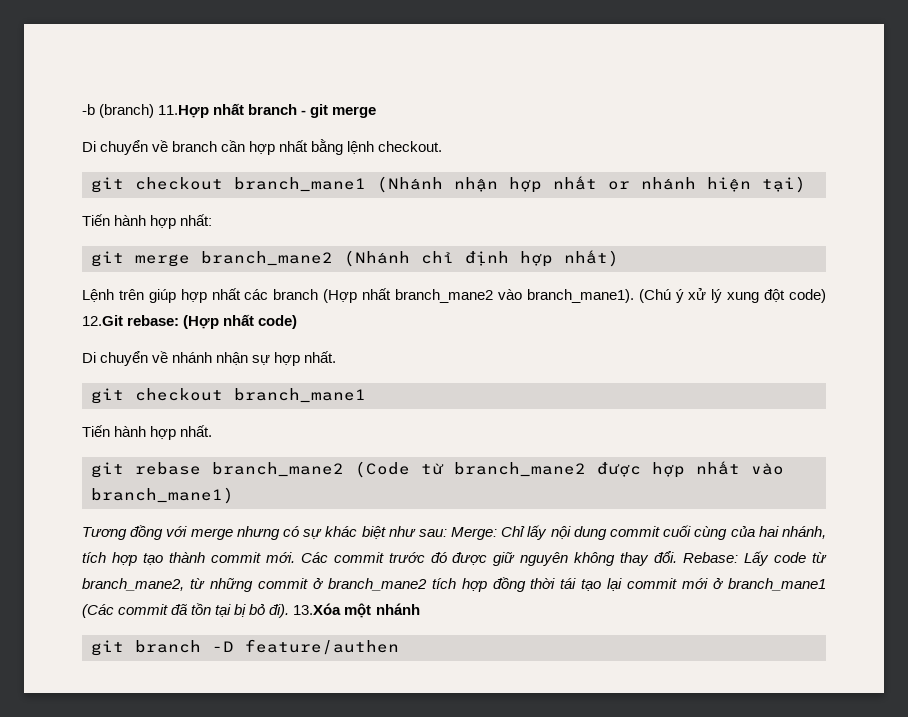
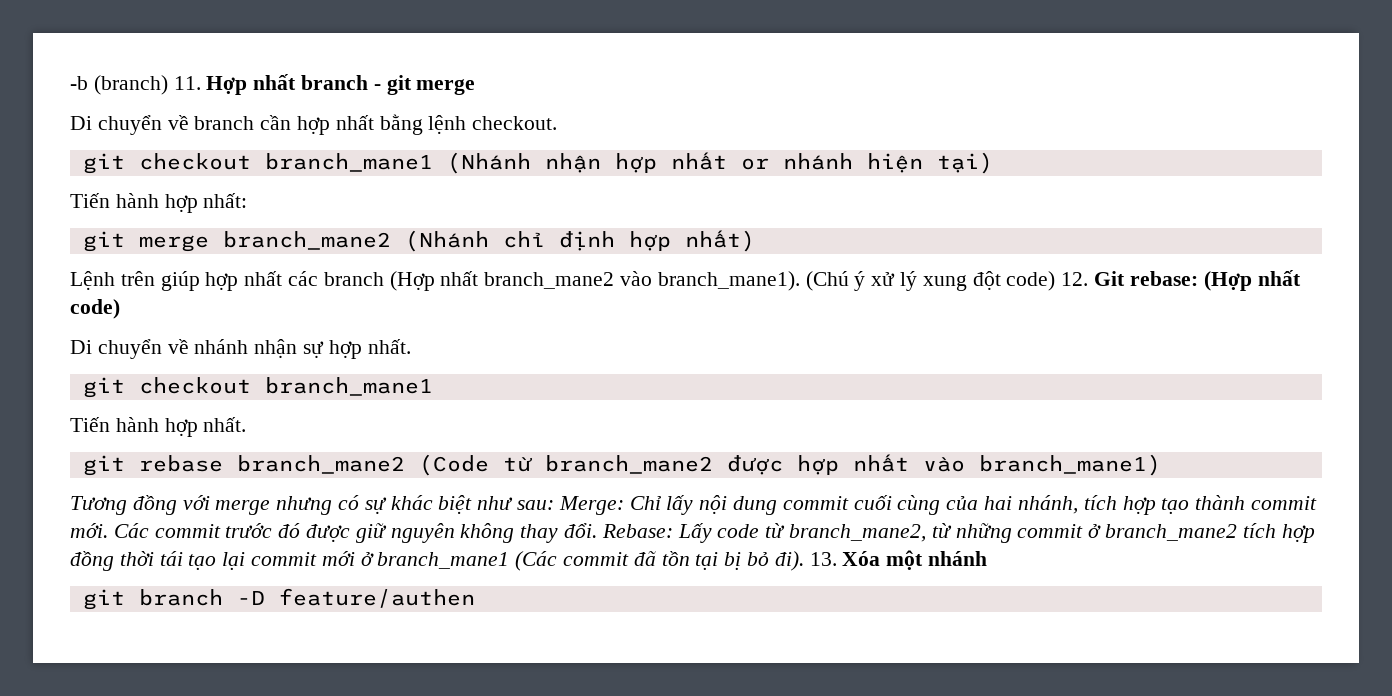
[158,105,210,118] 11.Hợp -> [173,76,248,95] 11. Hợp
[82,315,123,326] 12.Git -> [1061,271,1126,286] 12. Git
[293,603,342,615] 13.Xóa -> [809,551,881,566] 13. Xóa

